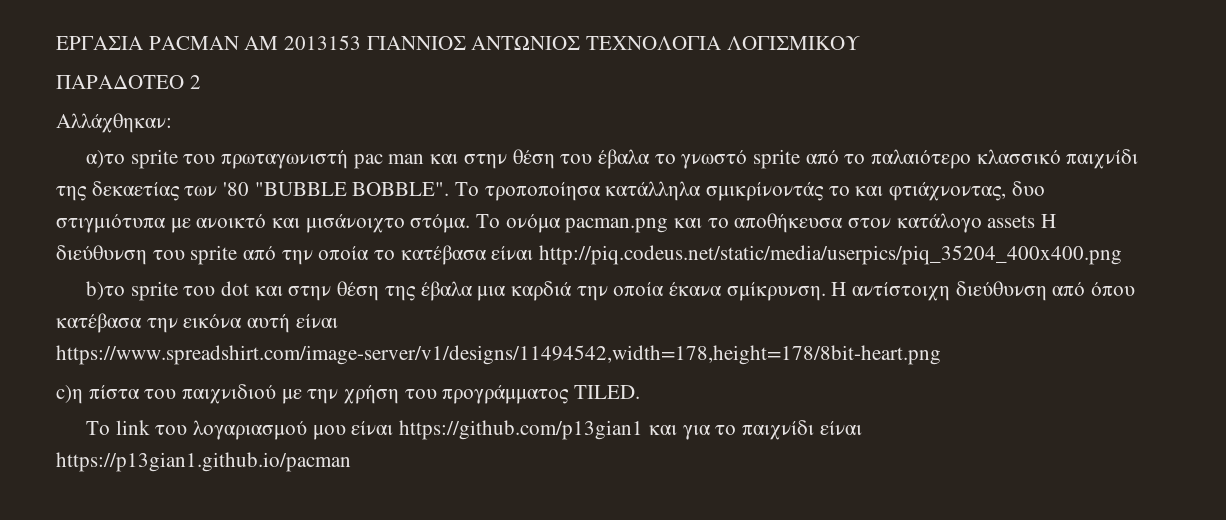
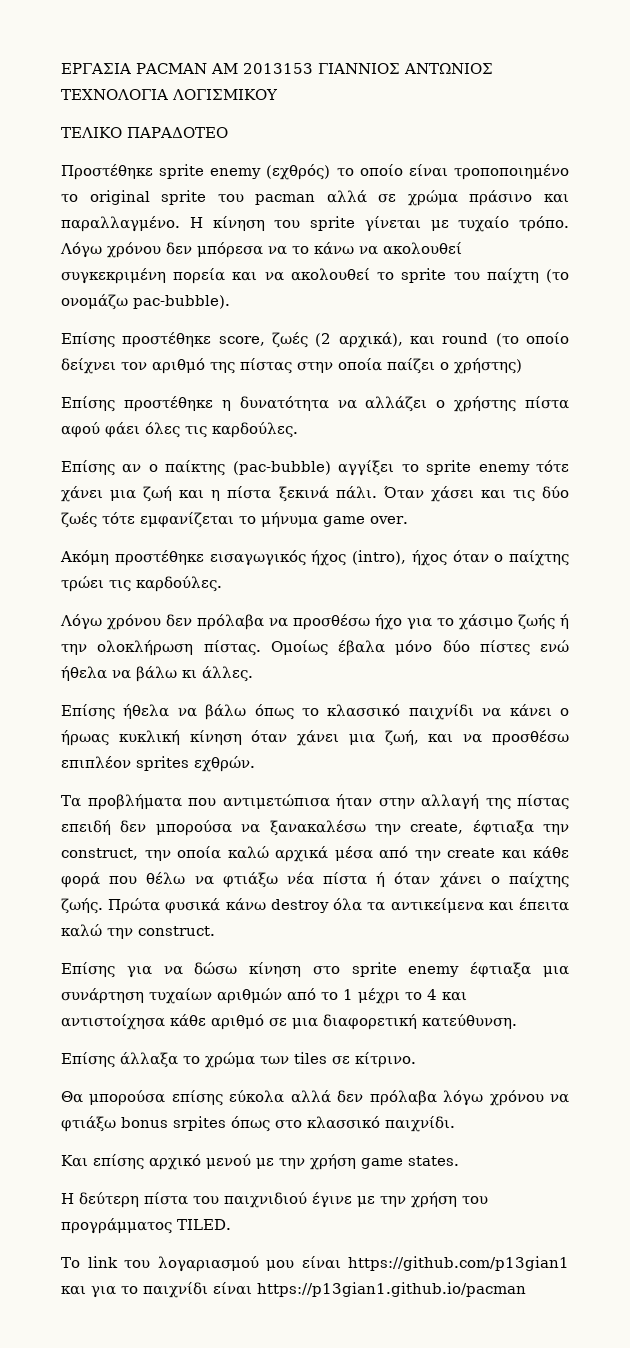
(860, 43) none -> [61,127,122,138] ΤΕΛΙΚΟ
[189,75,201,89] [56,113,172,133] [86,149,1139,169] [56,181,1045,201] [56,213,1057,233] [56,245,1123,265] [86,281,1135,301] [56,313,338,333] [56,345,941,365] [56,385,83,404] 2 // Αλλάχθηκαν: // α)το sprite του πρωταγωνιστή pac man και στην θέση του έβαλα το γνωστό sprite από το παλαιότερο κλασσικό παιχνίδι της δεκαετίας των '80 "BUBBLE BOBBLE". Το τροποποίησα κατάλληλα σμικρίνοντάς το και φτιάχνοντας, δυο στιγμιότυπα με ανοικτό και μισάνοιχτο στόμα. Το ονόμα pacman.png και το αποθήκευσα στον κατάλογο assets H διεύθυνση του sprite από την οποία το κατέβασα είναι http://piq.codeus.net/static/media/userpics/piq_35204_400x400.png // b)το sprite του dot και στην θέση της έβαλα μια καρδιά την οποία έκανα σμίκρυνση. Η αντίστοιχη διεύθυνση από όπου κατέβασα την εικόνα αυτή είναι https://www.spreadshirt.com/image-server/v1/designs/11494542,width=178,height=178/8bit-heart.png // c)η -> [61,164,570,180] [61,190,569,206] [61,216,569,232] [60,242,462,258] [61,268,569,284] [61,294,230,310] [61,332,569,348] [61,358,522,374] [61,396,569,412] [61,422,298,438] [61,460,569,476] [61,486,569,502] [61,512,408,528] [60,550,569,566] [61,576,222,592] [60,614,569,630] [61,640,569,656] [61,666,253,682] [61,704,569,720] [61,730,569,746] [61,756,255,772] [61,794,569,810] [61,820,569,836] [61,846,569,862] [61,872,569,888] [61,898,569,914] [61,924,215,939] [61,962,569,978] [61,988,467,1004] [61,1014,517,1030] [61,1052,416,1068] [61,1090,570,1106] [61,1116,455,1132] [61,1154,459,1170] [61,1192,139,1208] // Προστέθηκε sprite enemy (εχθρός) το οποίο είναι τροποποιημένο το original sprite του pacman αλλά σε χρώμα πράσινο και παραλλαγμένο. Η κίνηση του sprite γίνεται με τυχαίο τρόπο. Λόγω χρόνου δεν μπόρεσα να το κάνω να ακολουθεί συγκεκριμένη πορεία και να ακολουθεί το sprite του παίχτη (το ονομάζω pac-bubble). // Επίσης προστέθηκε score, ζωές (2 αρχικά), και round (το οποίο δείχνει τον αριθμό της πίστας στην οποία παίζει ο χρήστης) // Επίσης προστέθηκε η δυνατότητα να αλλάζει ο χρήστης πίστα αφού φάει όλες τις καρδούλες. // Επίσης αν ο παίκτης (pac-bubble) αγγίξει το sprite enemy τότε χάνει μια ζωή και η πίστα ξεκινά πάλι. Όταν χάσει και τις δύο ζωές τότε εμφανίζεται το μήνυμα game over. // Ακόμη προστέθηκε εισαγωγικός ήχος (intro), ήχος όταν ο παίχτης τρώει τις καρδούλες. // Λόγω χρόνου δεν πρόλαβα να προσθέσω ήχο για το χάσιμο ζωής ή την ολοκλήρωση πίστας. Ομοίως έβαλα μόνο δύο πίστες ενώ ήθελα να βάλω κι άλλες. // Επίσης ήθελα να βάλω όπως το κλασσικό παιχνίδι να κάνει ο ήρωας κυκλική κίνηση όταν χάνει μια ζωή, και να προσθέσω επιπλέον sprites εχθρών. // Τα προβλήματα που αντιμετώπισα ήταν στην αλλαγή της πίστας επειδή δεν μπορούσα να ξανακαλέσω την create, έφτιαξα την construct, την οποία καλώ αρχικά μέσα από την create και κάθε φορά που θέλω να φτιάξω νέα πίστα ή όταν χάνει ο παίχτης ζωής. Πρώτα φυσικά κάνω destroy όλα τα αντικείμενα και έπειτα καλώ την construct. // Επίσης για να δώσω κίνηση στο sprite enemy έφτιαξα μια συνάρτηση τυχαίων αριθμών από το 1 μέχρι το 4 και αντιστοίχησα κάθε αριθμό σε μια διαφορετική κατεύθυνση. // Επίσης άλλαξα το χρώμα των tiles σε κίτρινο. // Θα μπορούσα επίσης εύκολα αλλά δεν πρόλαβα λόγω χρόνου να φτιάξω bonus srpites όπως στο κλασσικό παιχνίδι. // Και επίσης αρχικό μενού με την χρήση game states. // H δεύτερη
(277, 394) none -> [312,1192,352,1208] έγινε

